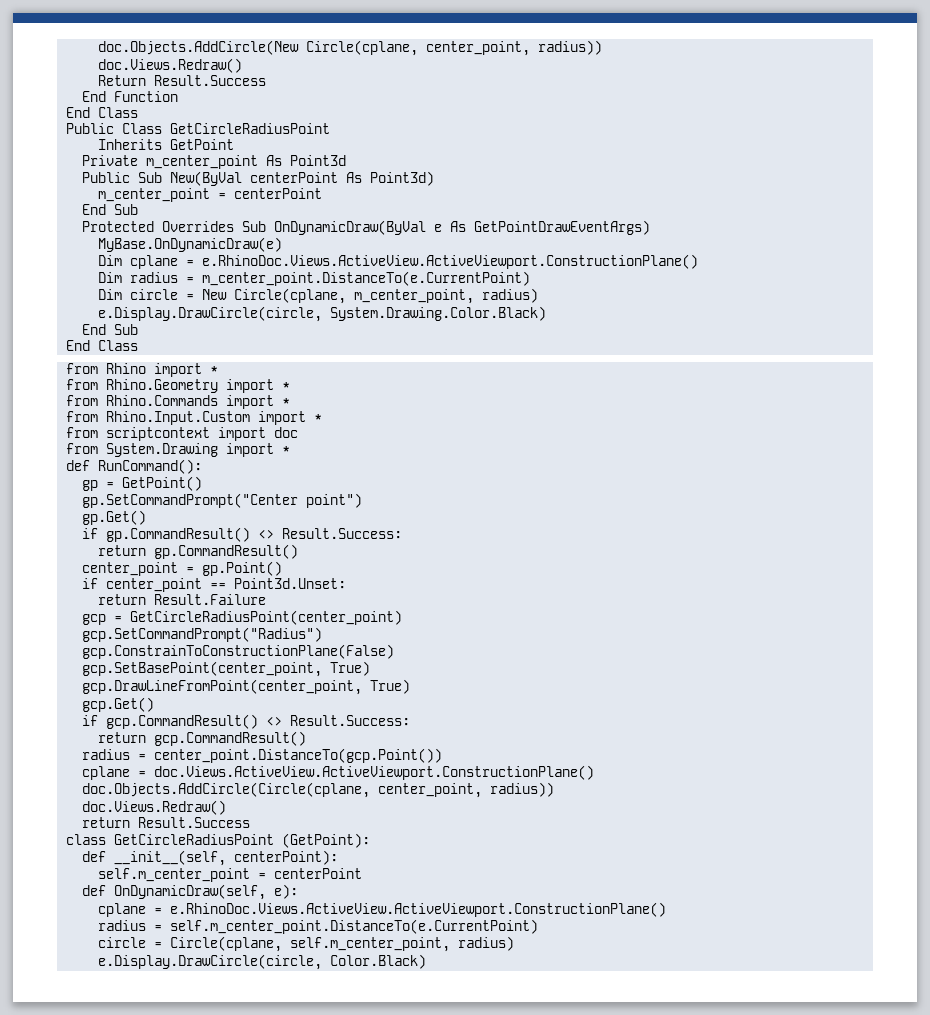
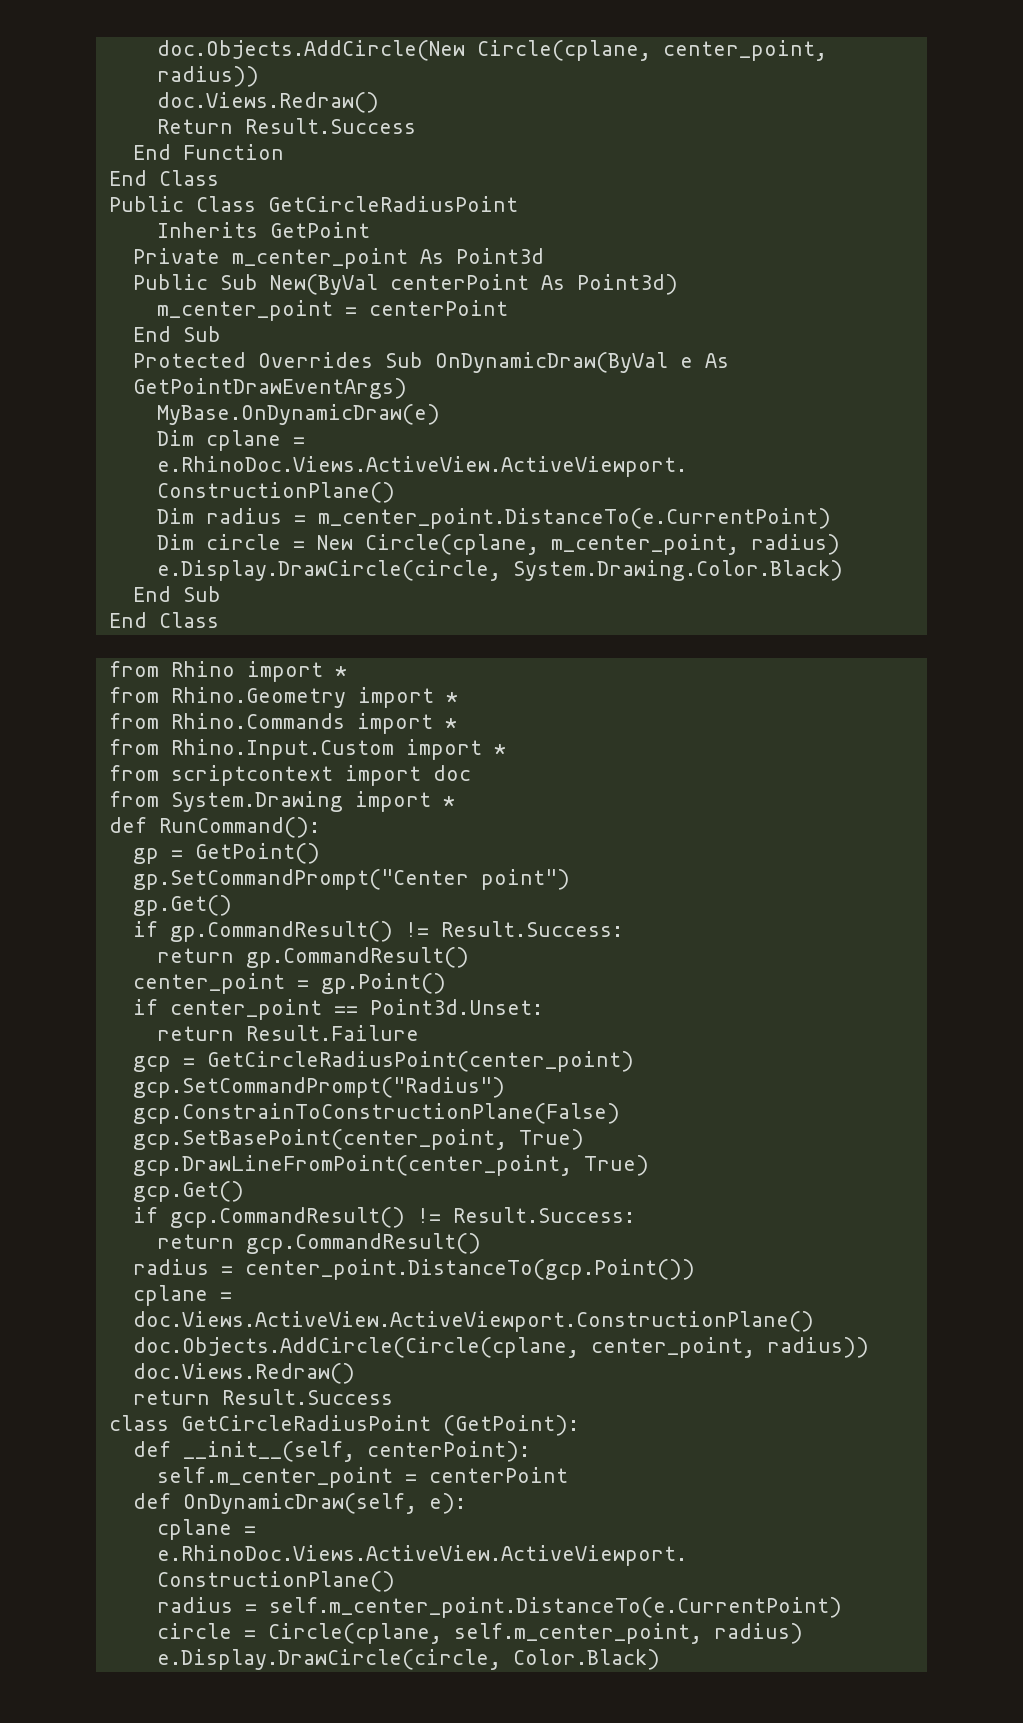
[258,530,274,539] <> -> [404,922,429,937] !=
[266,717,282,726] <> -> [416,1208,441,1223] !=

